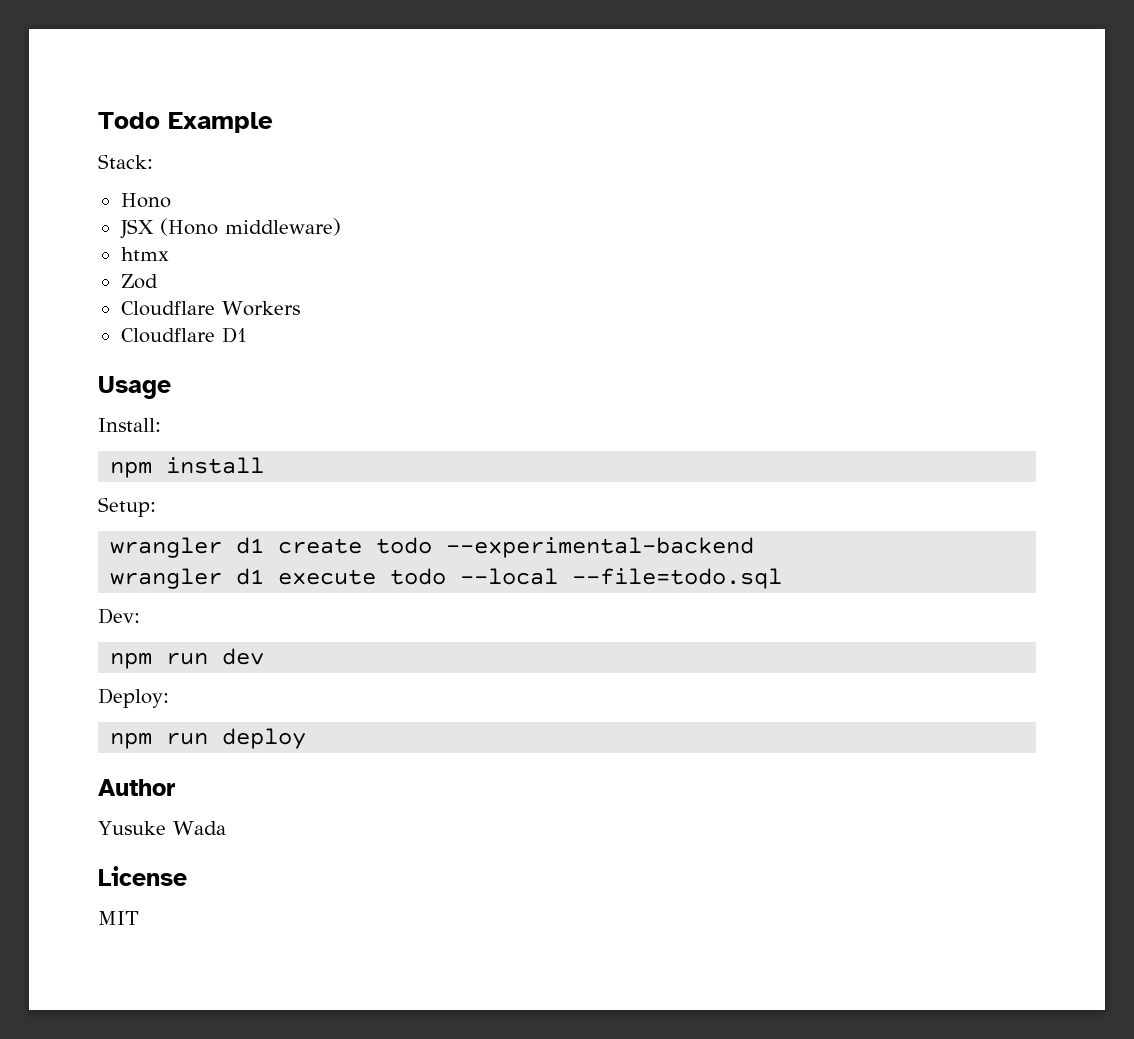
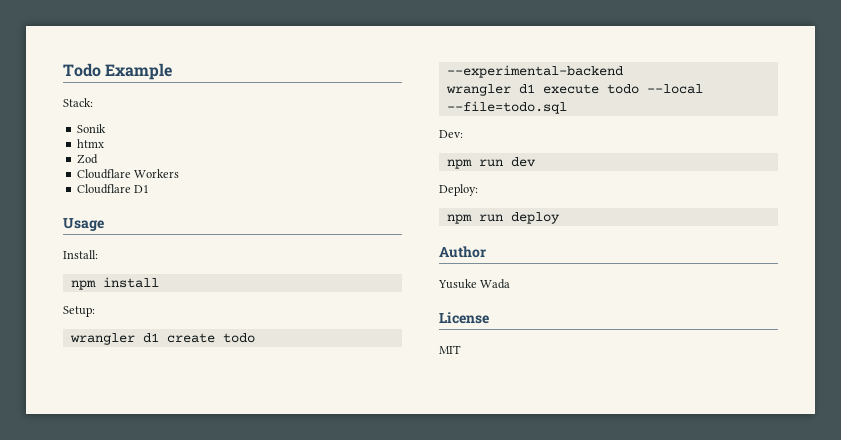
[120,193,171,208] [119,218,341,239] Hono // JSX (Hono middleware) -> [76,124,106,133] Sonik

